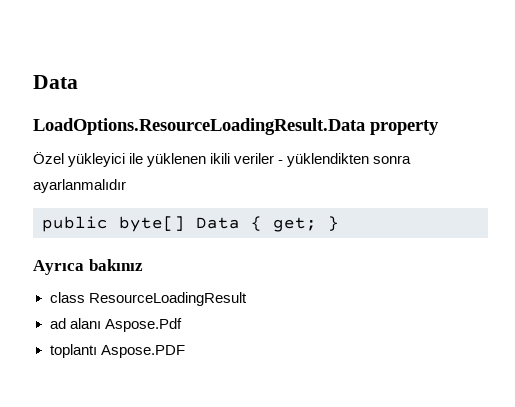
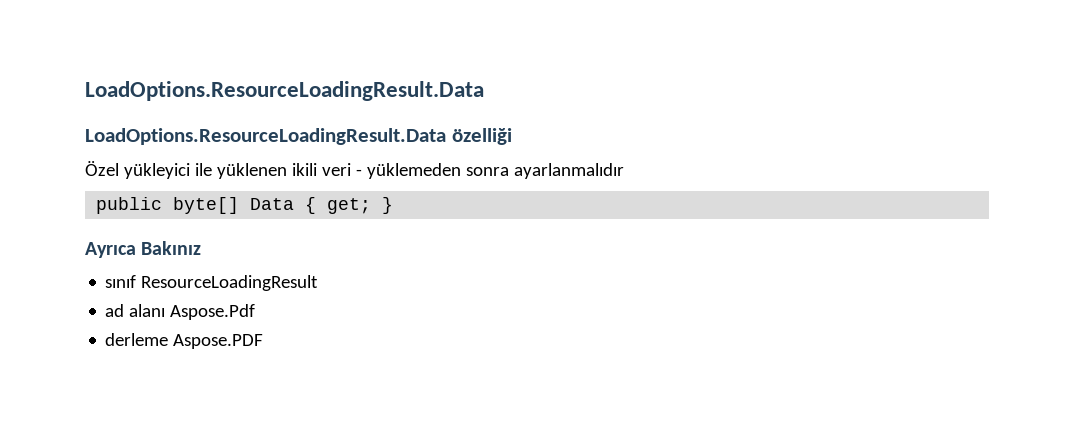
[33,75,78,89] [33,118,439,135] Data // LoadOptions.ResourceLoadingResult.Data property -> [85,81,484,101] [85,128,512,145] LoadOptions.ResourceLoadingResult.Data // LoadOptions.ResourceLoadingResult.Data özelliği
[234,153,370,167] veriler - yüklendikten -> [321,163,461,179] veri - yüklemeden
[88,259,143,271] [49,292,85,303] bakınız // class -> [141,241,202,255] [105,275,137,288] Bakınız // sınıf
[49,344,97,358] toplantı -> [105,333,169,346] derleme

